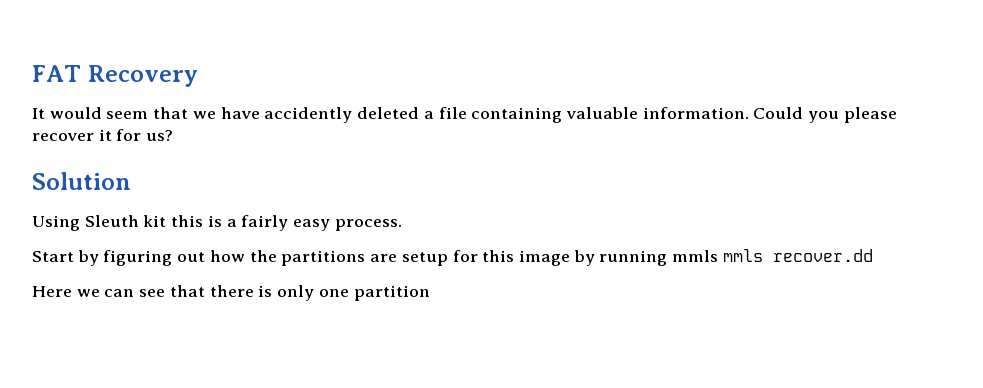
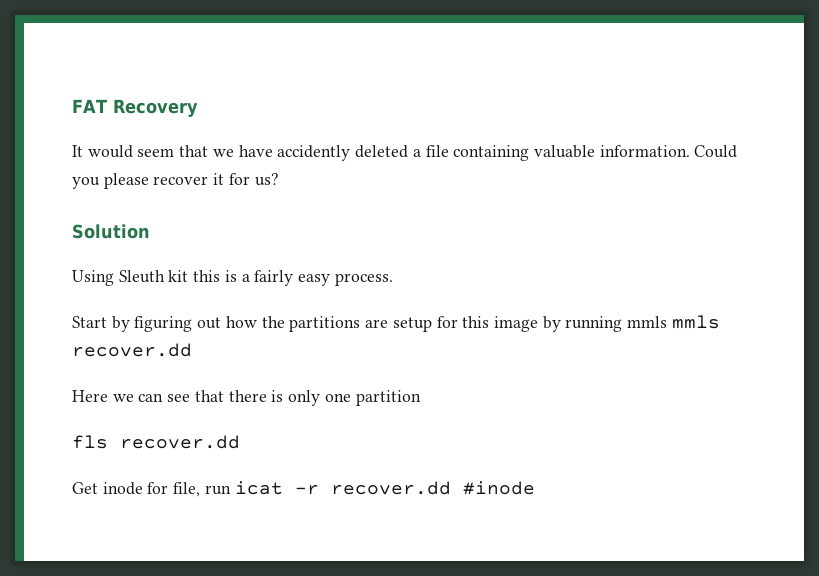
(430, 293) none -> [72,435,240,449] [72,481,535,497] // fls recover.dd // Get inode for file, run icat -r recover.dd #inode

